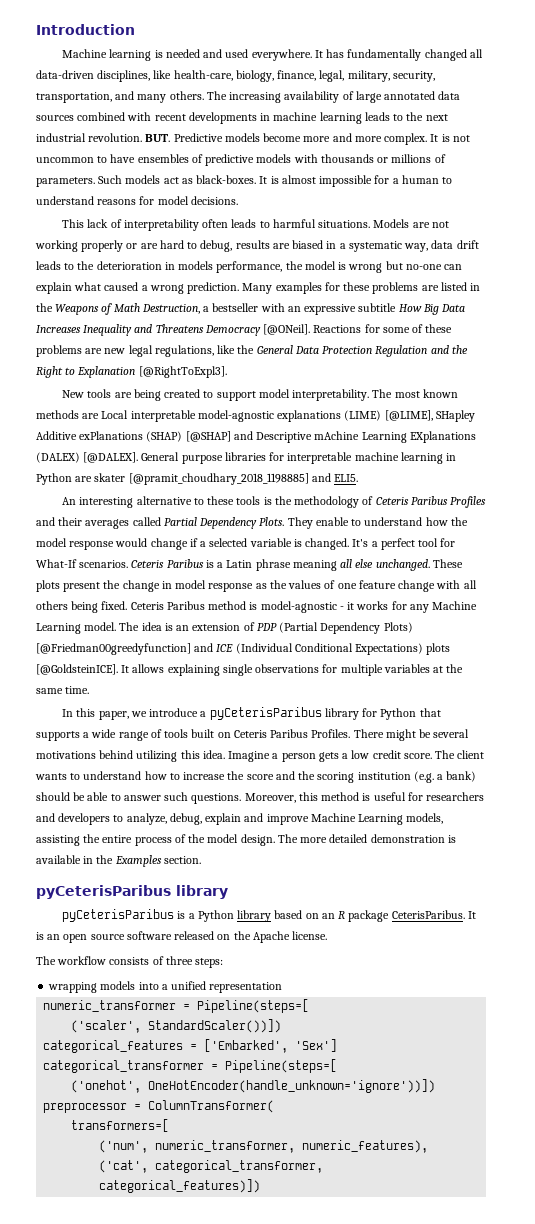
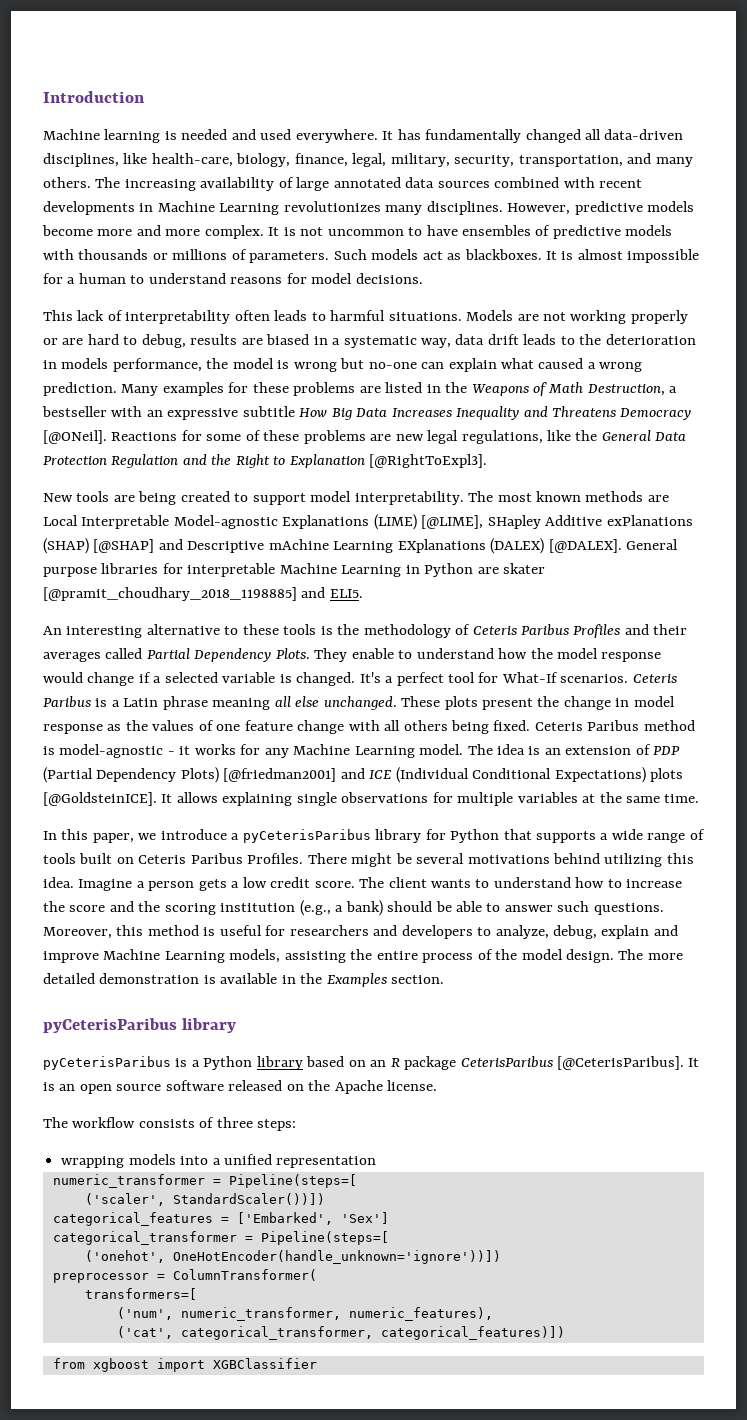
[273,112,448,124] [36,133,223,142] machine learning leads to the next industrial revolution. BUT. Predictive -> [157,201,643,215] Machine Learning revolutionizes many disciplines. However, predictive
[196,175,257,184] black-boxes. -> [464,249,542,260] blackboxes.
[130,410,342,422] interpretable model-agnostic explanations -> [81,515,370,529] Interpretable Model-agnostic Explanations
[354,452,443,464] machine learning -> [279,563,402,577] Machine Learning
[36,643,191,655] [@Friedman00greedyfunction] -> [223,768,337,782] [@friedman2001]
[413,771,434,783] (e.g. -> [299,900,331,916] (e.g.,
[391,910,465,919] CeterisParibus. -> [460,1056,685,1070] CeterisParibus [@CeterisParibus].
(261, 1186) none -> [52,1358,317,1372] // from xgboost import XGBClassifier

